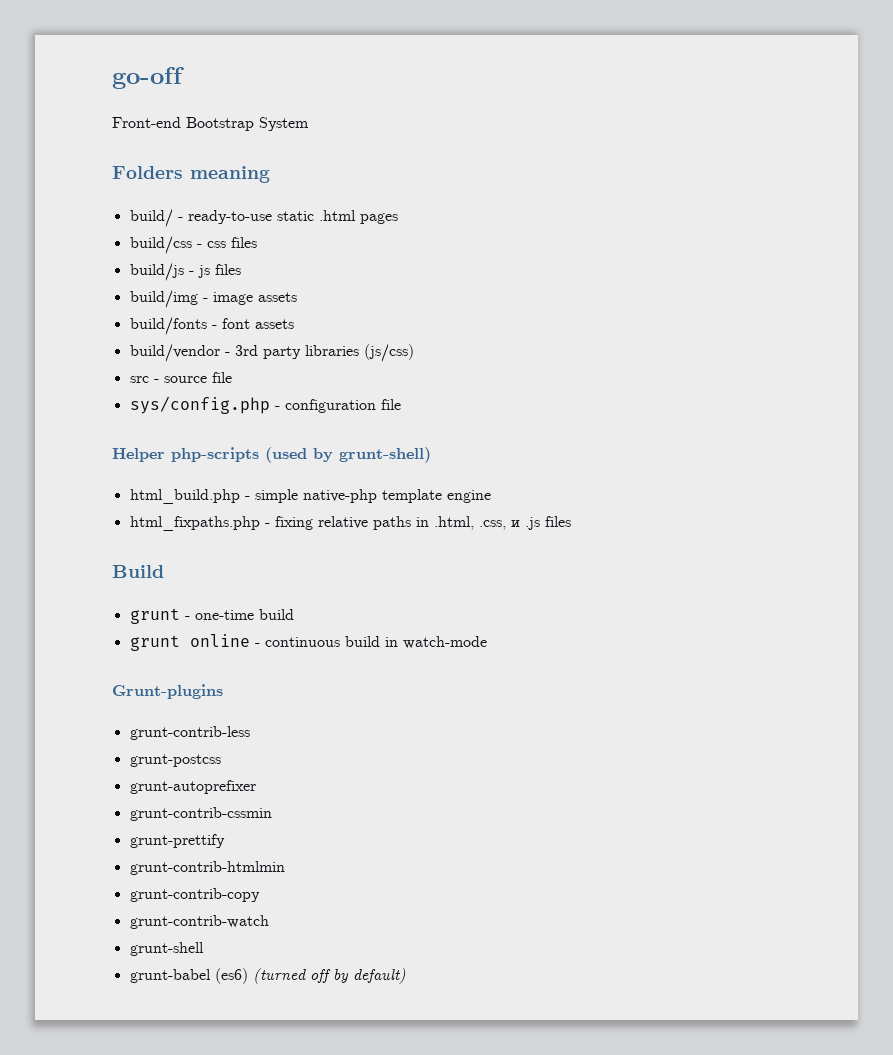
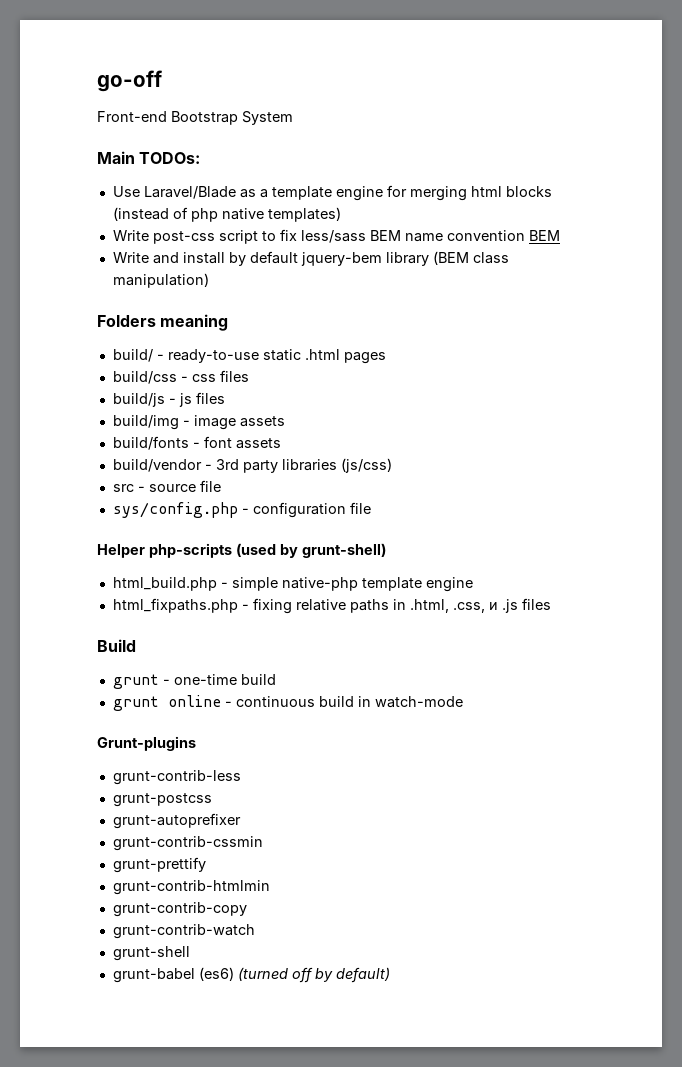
(309, 124) none -> [97,151,201,164] [112,185,552,201] [112,207,341,222] [112,229,560,244] [112,251,509,266] [112,273,209,288] // Main TODOs: // Use Laravel/Blade as a template engine for merging html blocks (instead of php native templates) // Write post-css script to fix less/sass BEM name convention BEM // Write and install by default jquery-bem library (BEM class manipulation)

